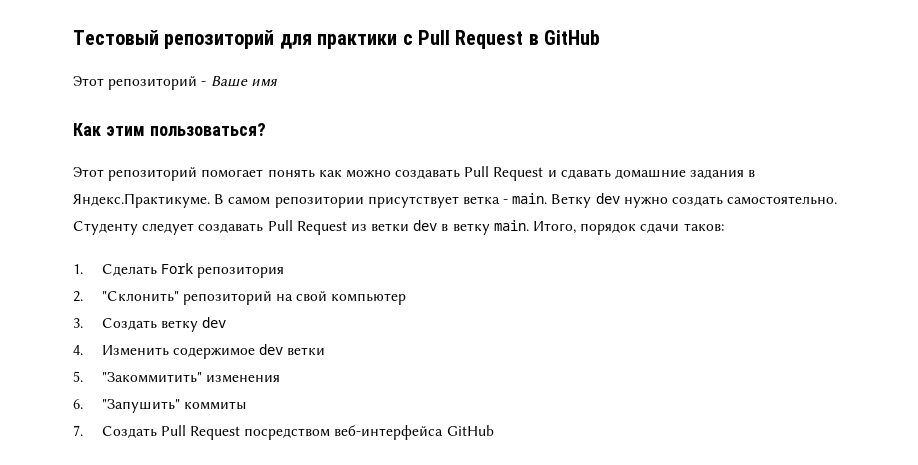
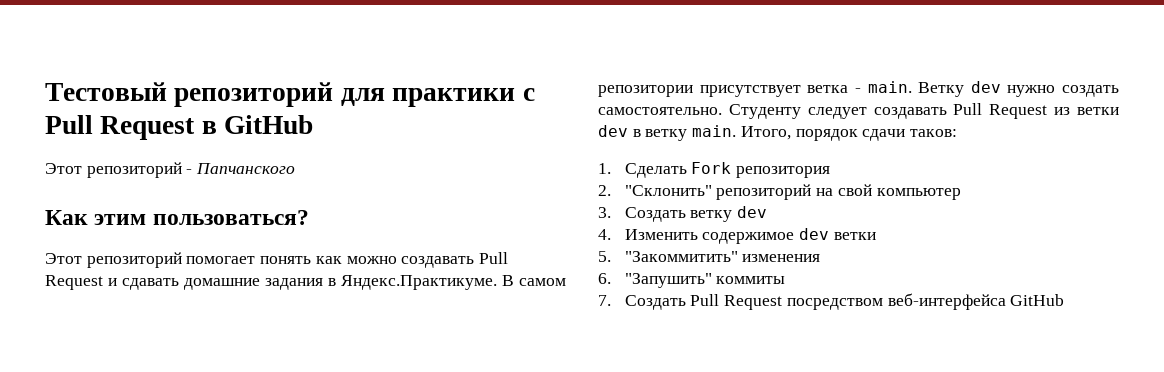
[210,76,277,87] Ваше имя -> [196,163,296,174] Папчанского

